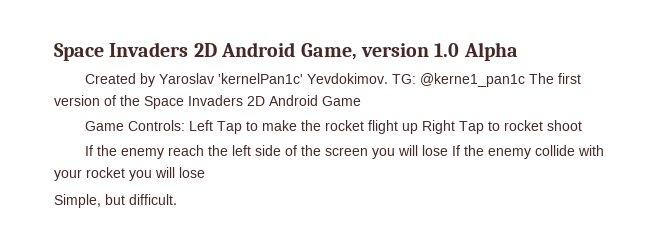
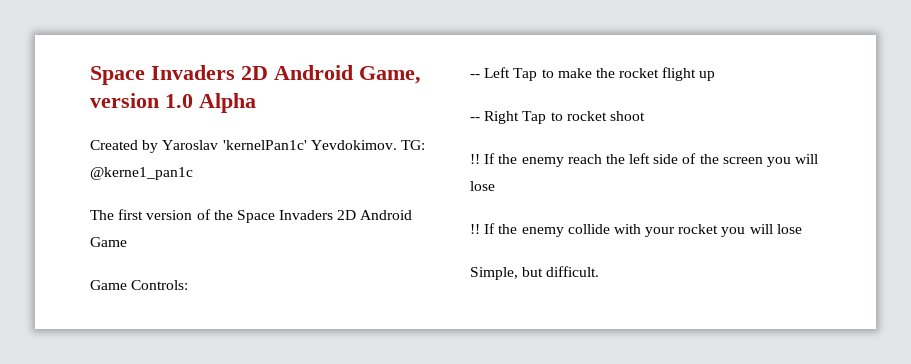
(525, 80) none -> (193, 173) //
(185, 125) none -> [470,74,480,78] // --
(418, 128) none -> [470,117,480,121] // --
(582, 125) none -> [470,154,480,164] !!
(448, 150) none -> [470,224,480,234] // !!

